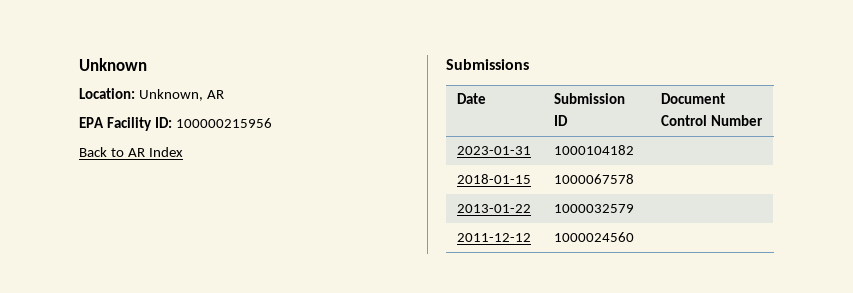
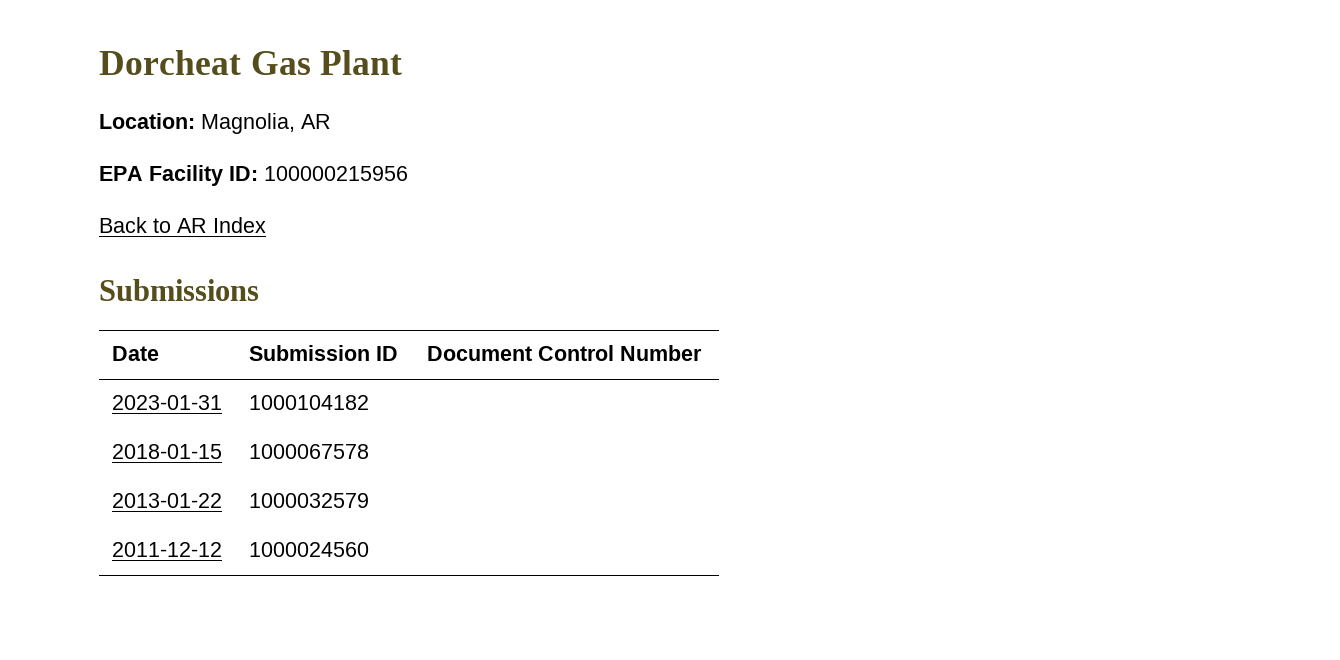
[79,58,147,71] Unknown -> [99,50,403,75] Dorcheat Gas Plant
[138,89,203,101] Unknown, -> [201,113,295,134] Magnolia,

